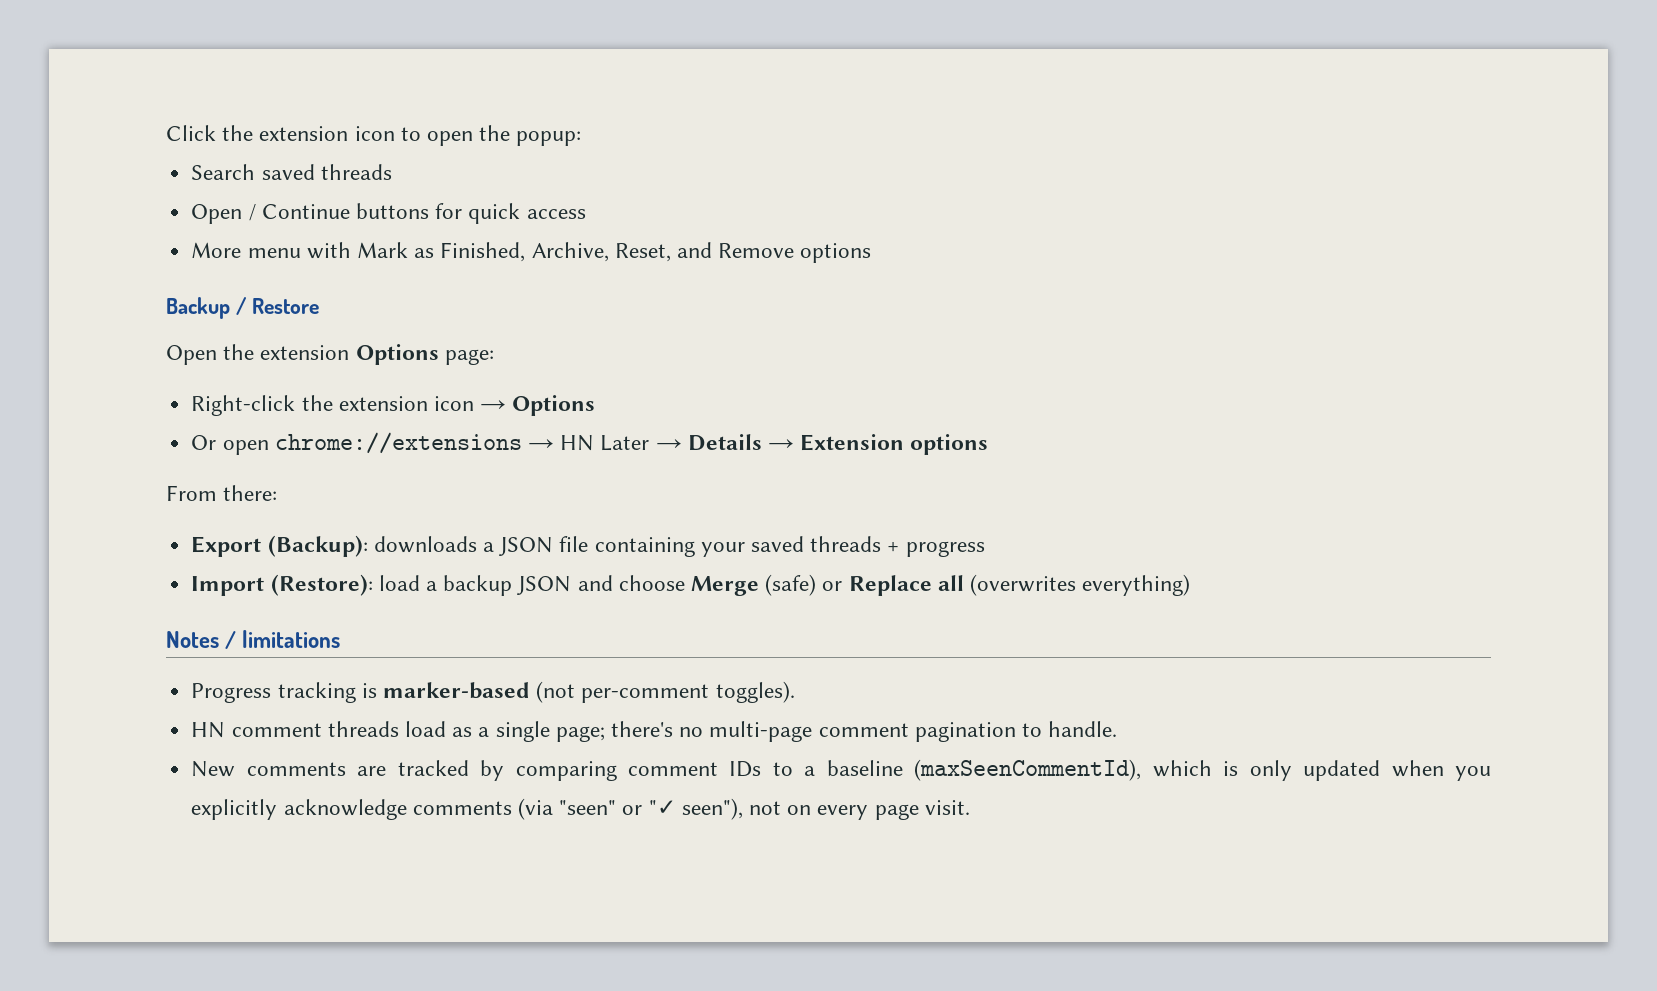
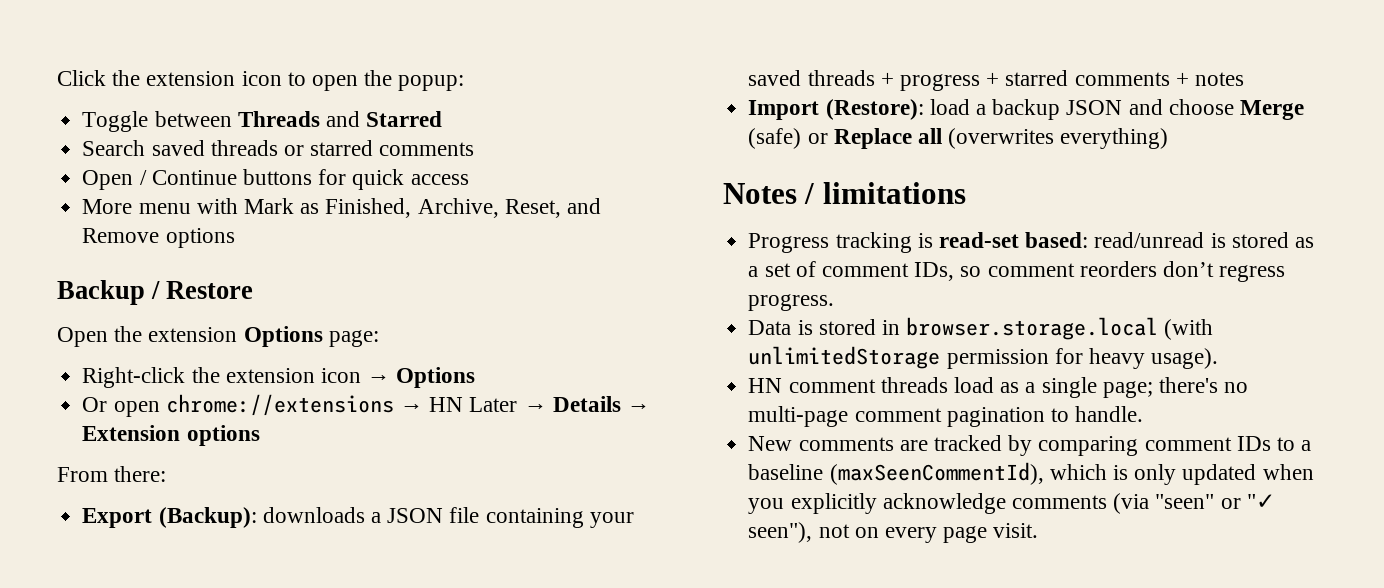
(582, 138) none -> [82,111,443,132] // Toggle between Threads and Starred
(392, 172) none -> [283,140,475,156] or starred comments
(985, 549) none -> [986,70,1244,86] + starred comments + notes
[382,681,795,703] marker-based (not per-comment toggles). -> [938,232,1314,248] [748,261,1286,282] [748,294,835,311] [748,317,1214,340] [748,346,1219,369] read-set based: read/unread is stored as a set of comment IDs, so comment reorders don’t regress progress. // Data is stored in browser.storage.local (with unlimitedStorage permission for heavy usage).

